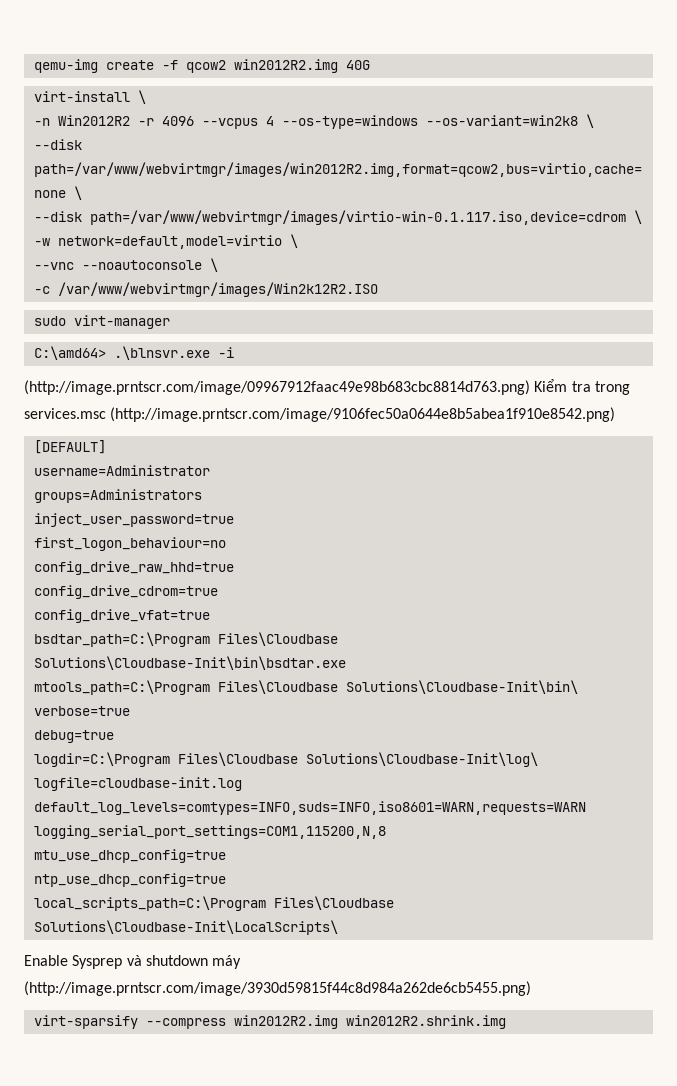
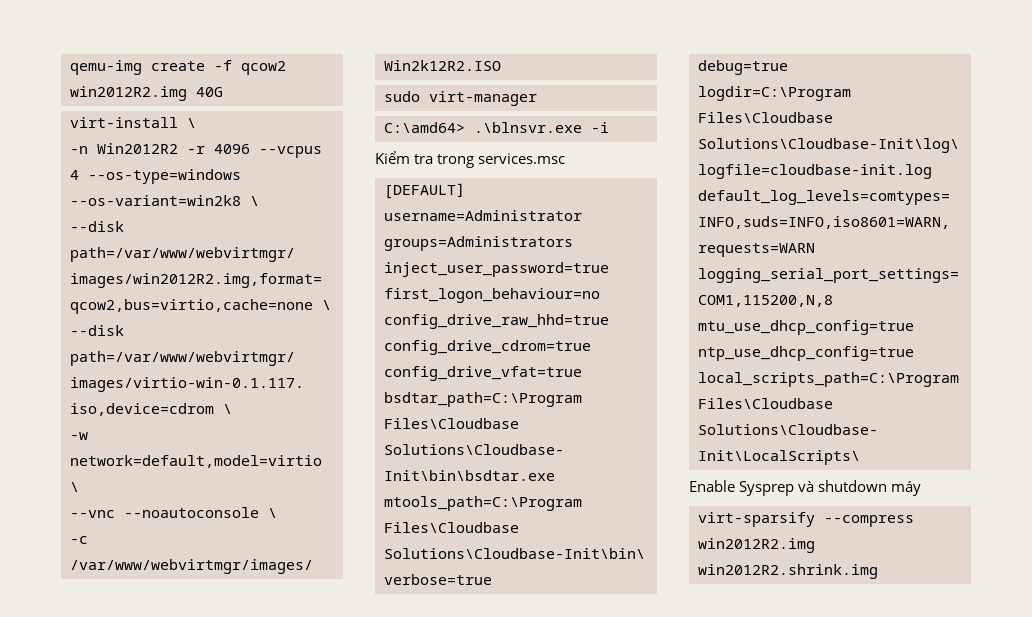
[24,380,530,395] (http://image.prntscr.com/image/09967912faac49e98b683cbc8814d763.png) -> (609, 127) none
[110,407,616,422] (http://image.prntscr.com/image/9106fec50a0644e8b5abea1f910e8542.png) -> (566, 158) none
[24,981,531,996] (http://image.prntscr.com/image/3930d59815f44c8d984a262de6cb5455.png) -> (922, 488) none

